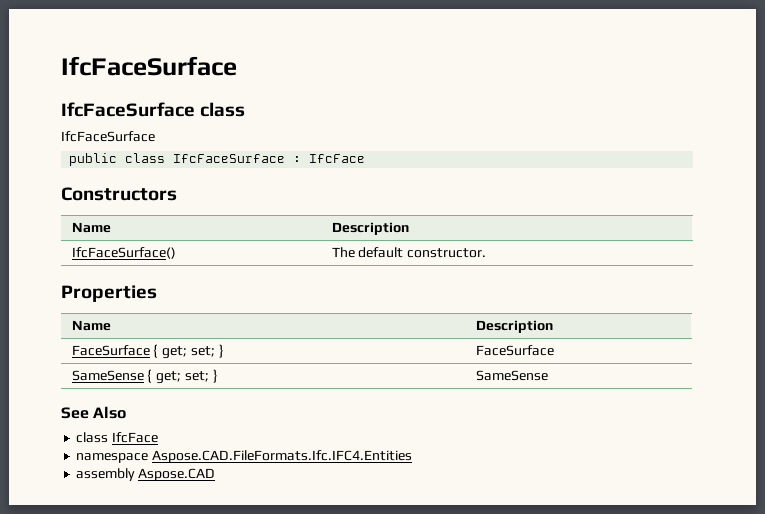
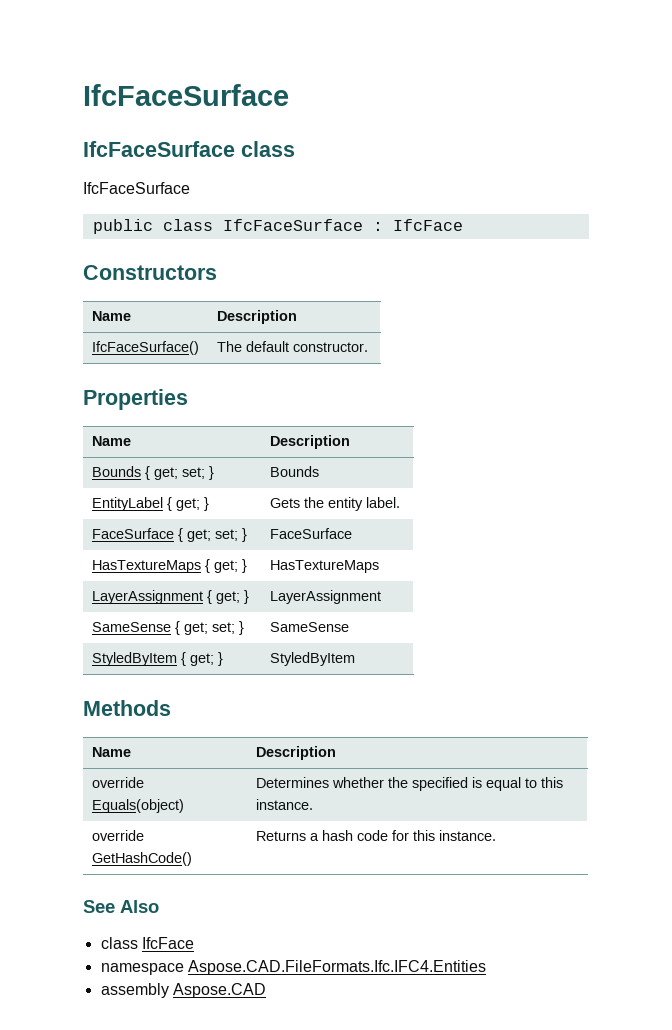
(553, 326) none -> [91,466,214,480] [269,466,319,477] [91,497,209,511] [269,497,400,511] // Bounds { get; set; } | Bounds // EntityLabel { get; } | Gets the entity label.
(554, 350) none -> [91,559,247,573] [269,560,379,573] [91,590,249,604] [269,590,381,604] // HasTextureMaps { get; } | HasTextureMaps // LayerAssignment { get; } | LayerAssignment
(548, 375) none -> [91,652,223,666] [269,652,355,666] [83,700,171,716] [91,747,131,757] [255,746,336,760] [91,777,144,788] [91,799,184,813] [255,777,563,791] [255,799,313,810] [91,830,144,841] [91,852,192,866] [255,830,496,841] // StyledByItem { get; } | StyledByItem // Methods // Name | Description // override Equals(object) | Determines whether the specified is equal to this instance. // override GetHashCode() | Returns a hash code for this instance.

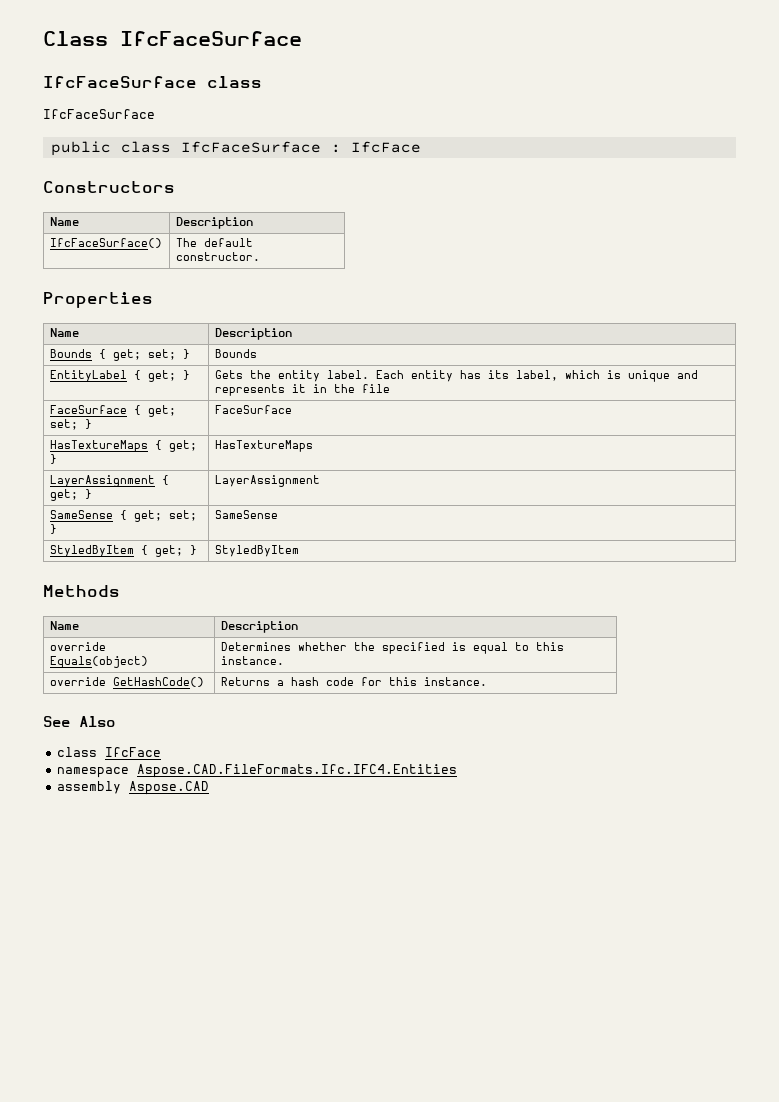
(83, 95) none -> [43,31,108,46] Class
(400, 502) none -> [375,370,698,382] [214,384,390,396] Each entity has its label, which is unique and represents it in the file

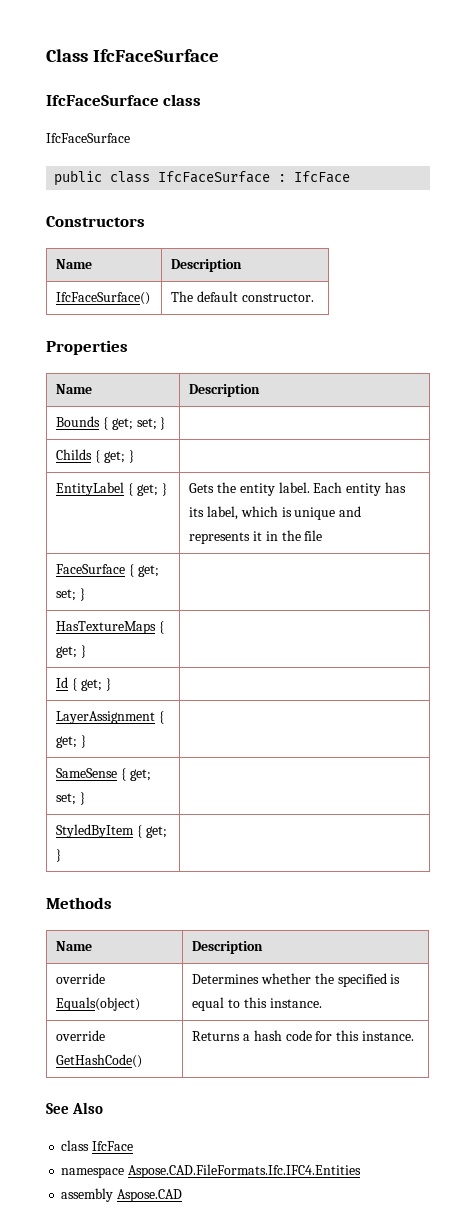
[214,349,257,358] Bounds -> [56,449,134,463] // Childs { get; } |
[214,405,292,414] FaceSurface -> (86, 594) none
[214,440,313,452] HasTextureMaps -> [56,677,111,691] // Id { get; } |
[214,475,320,487] LayerAssignment -> (87, 741) none
[214,510,278,519] SameSense -> (86, 798) none
[214,545,299,557] StyledByItem -> (62, 855) none

